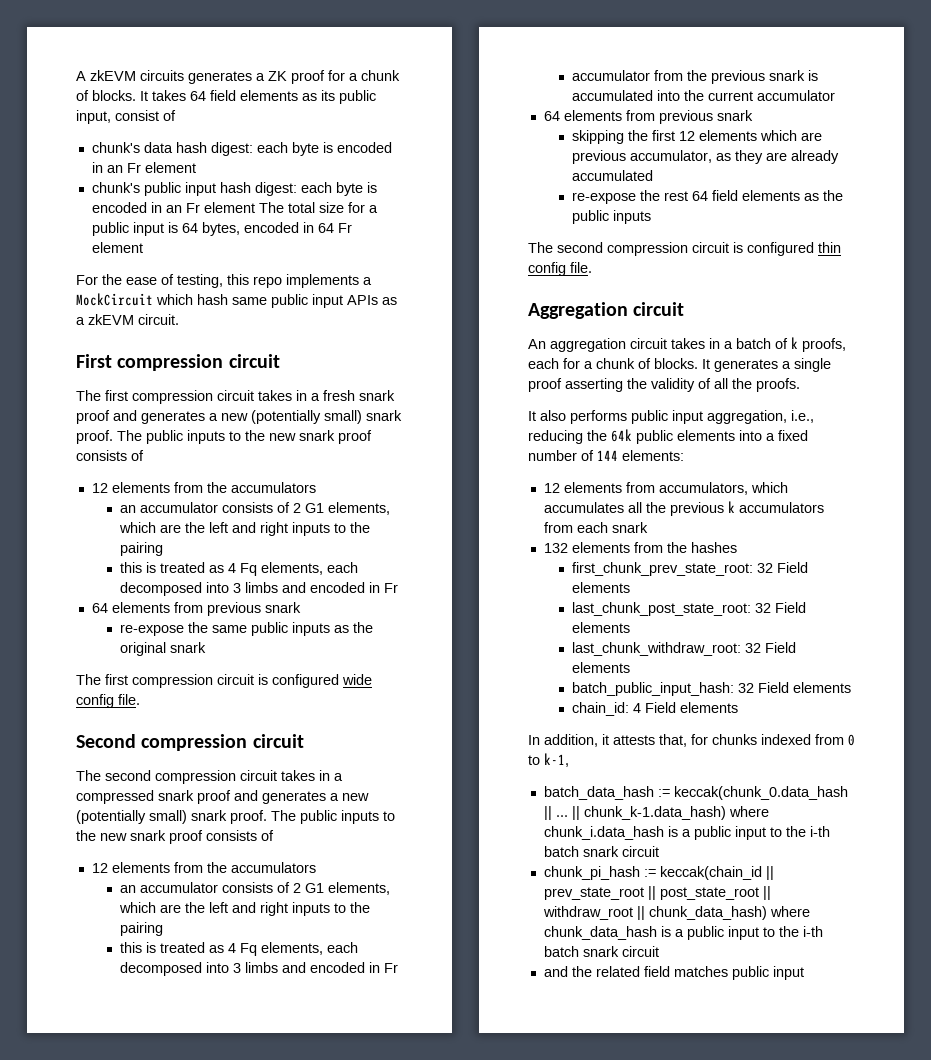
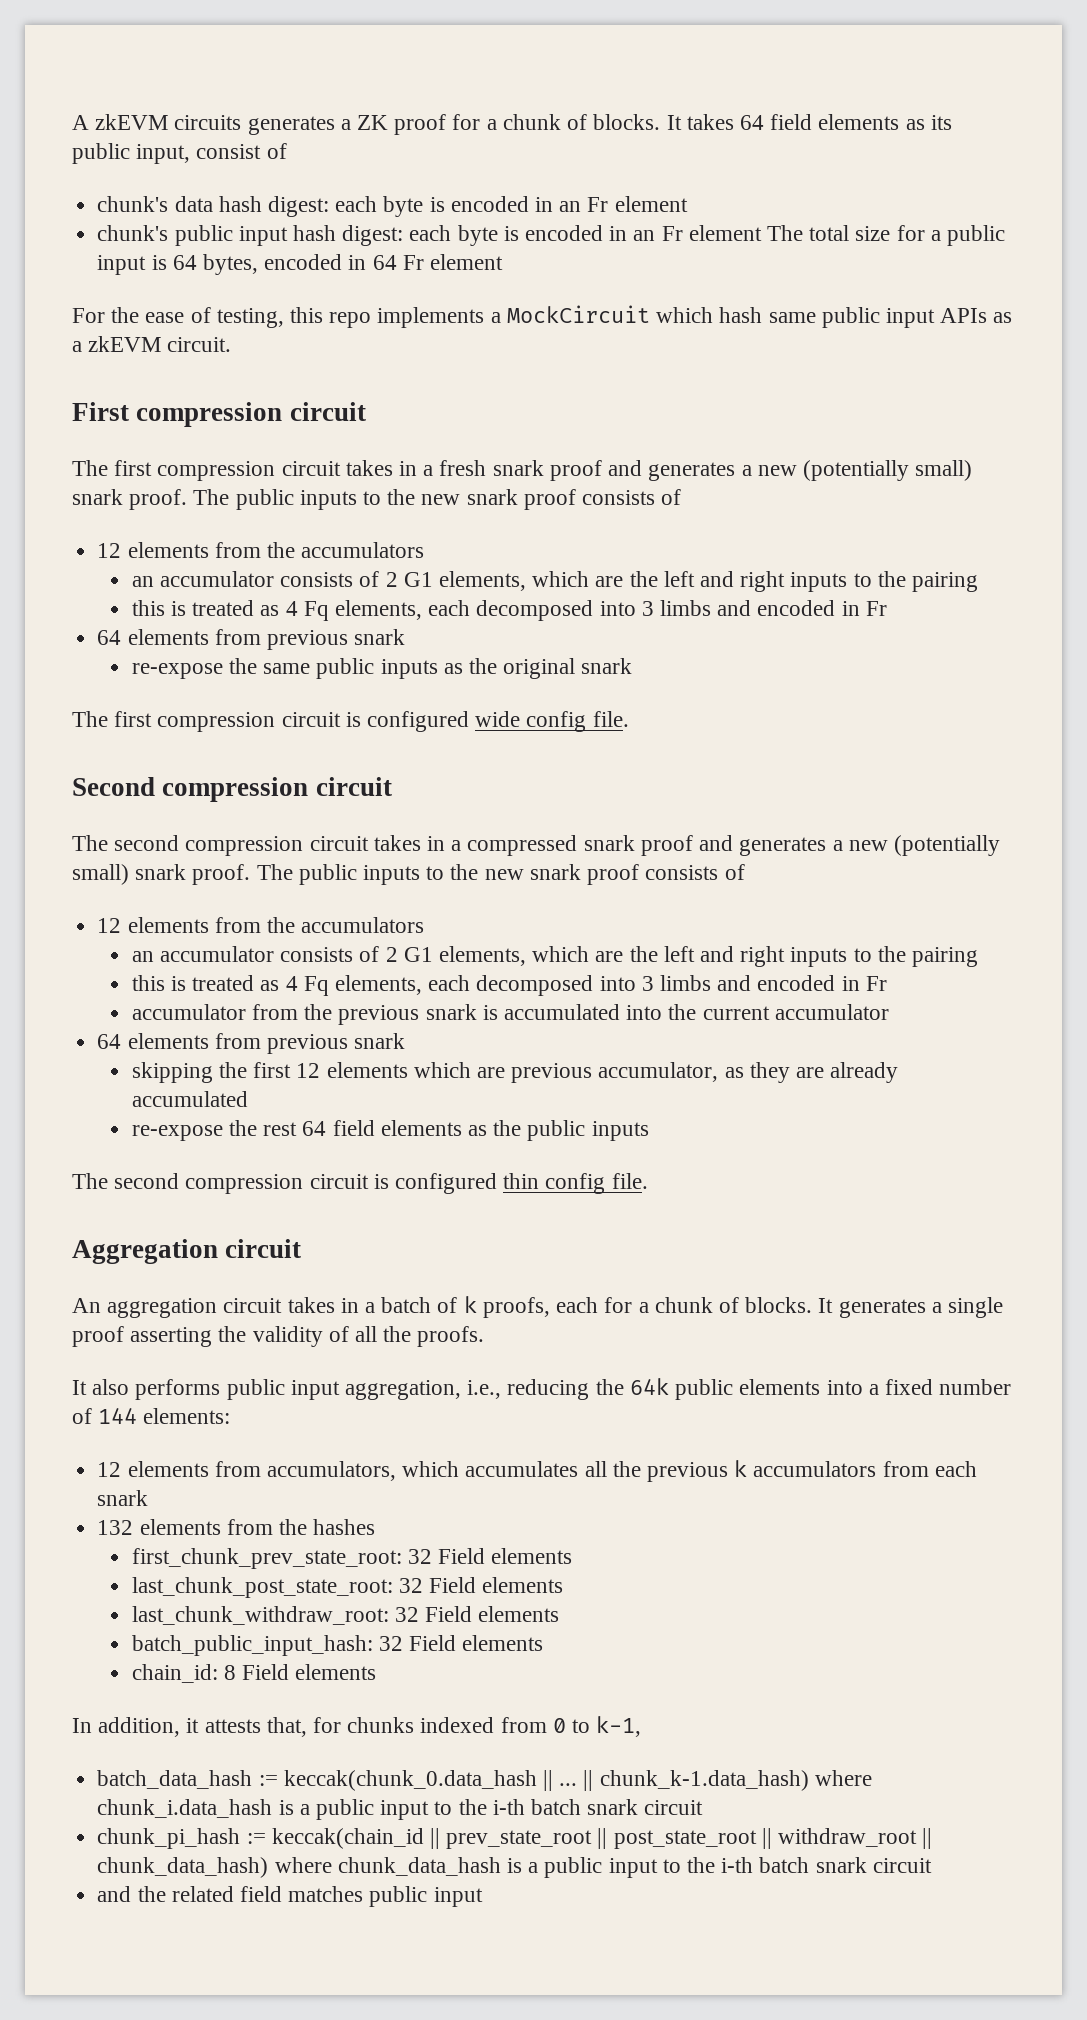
[633,703,642,713] 4 -> [223,1665,236,1680] 8

